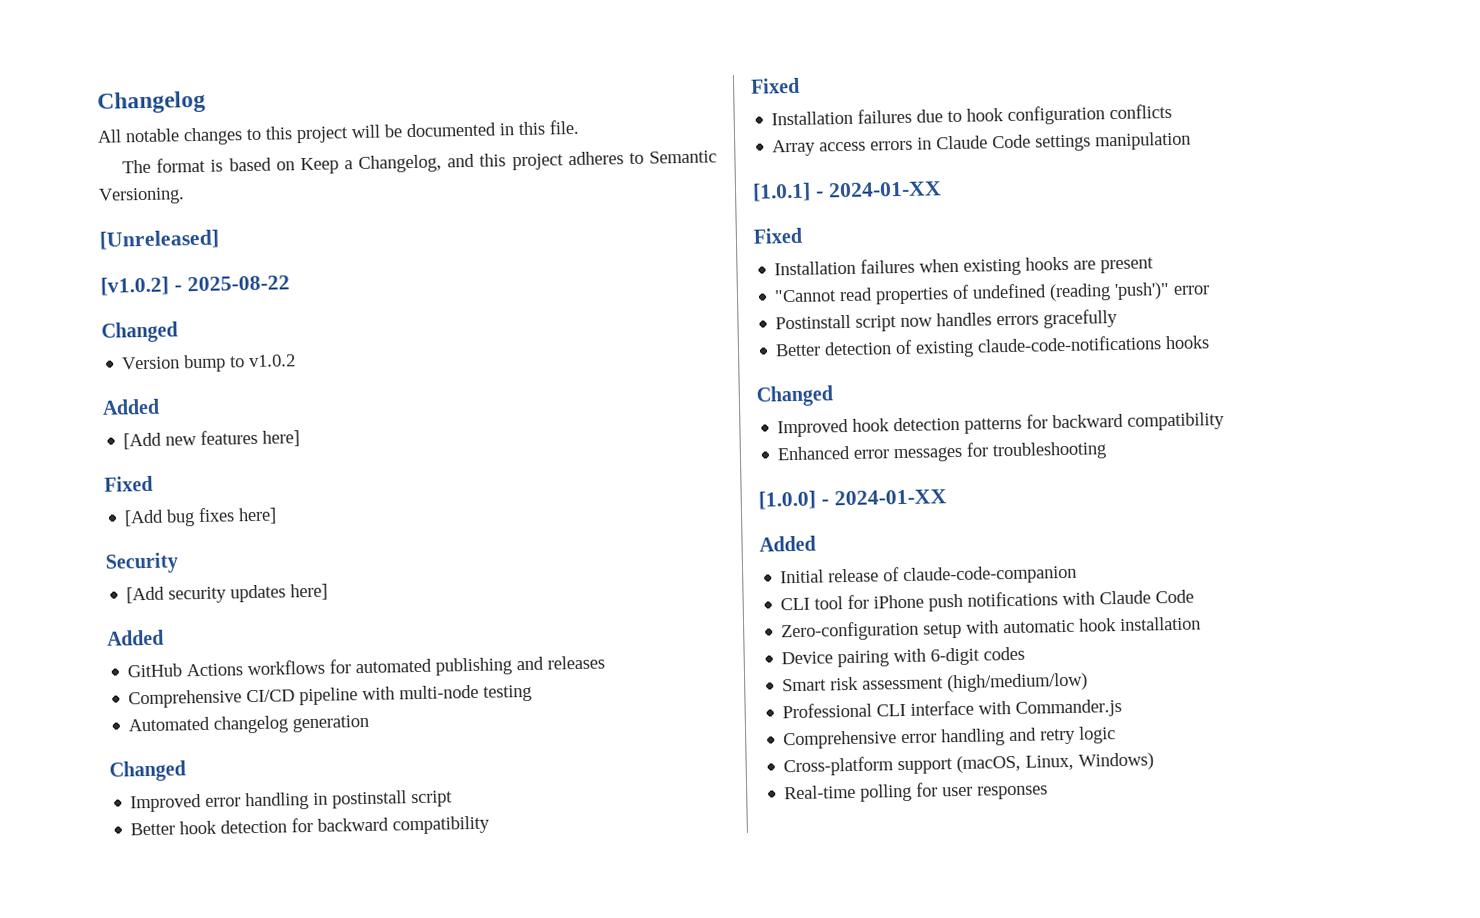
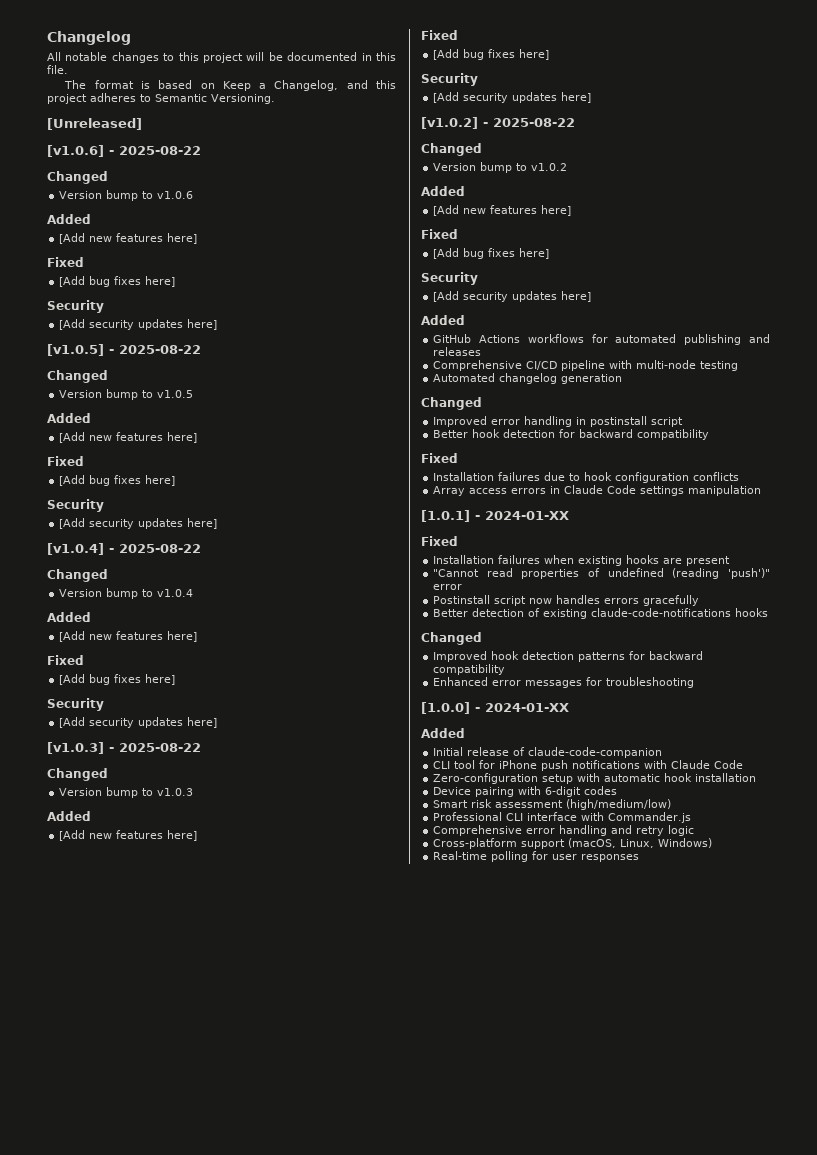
(220, 239) none -> [47,145,201,157] [47,171,108,184] [59,190,194,201] [47,214,91,224] [59,233,198,244] [47,257,84,267] [59,276,176,287] [47,300,104,313] [59,319,218,330] [47,344,201,356] [47,370,108,383] [59,389,194,400] [47,413,91,423] [59,432,198,443] [47,456,84,466] [59,475,176,486] [47,499,104,512] [59,518,218,529] [47,543,201,555] [47,569,108,582] [59,588,194,599] [47,612,91,622] [59,631,198,642] [47,655,84,665] [59,674,176,685] [47,698,104,711] [59,717,218,728] [47,742,201,754] [47,768,108,781] [59,787,194,798] [47,811,91,821] [59,830,198,841] [421,30,458,40] [433,49,550,60] [421,73,478,86] [433,92,592,103] // [v1.0.6] - 2025-08-22 // Changed // Version bump to v1.0.6 // Added // [Add new features here] // Fixed // [Add bug fixes here] // Security // [Add security updates here] // [v1.0.5] - 2025-08-22 // Changed // Version bump to v1.0.5 // Added // [Add new features here] // Fixed // [Add bug fixes here] // Security // [Add security updates here] // [v1.0.4] - 2025-08-22 // Changed // Version bump to v1.0.4 // Added // [Add new features here] // Fixed // [Add bug fixes here] // Security // [Add security updates here] // [v1.0.3] - 2025-08-22 // Changed // Version bump to v1.0.3 // Added // [Add new features here] // Fixed // [Add bug fixes here] // Security // [Add security updates here]

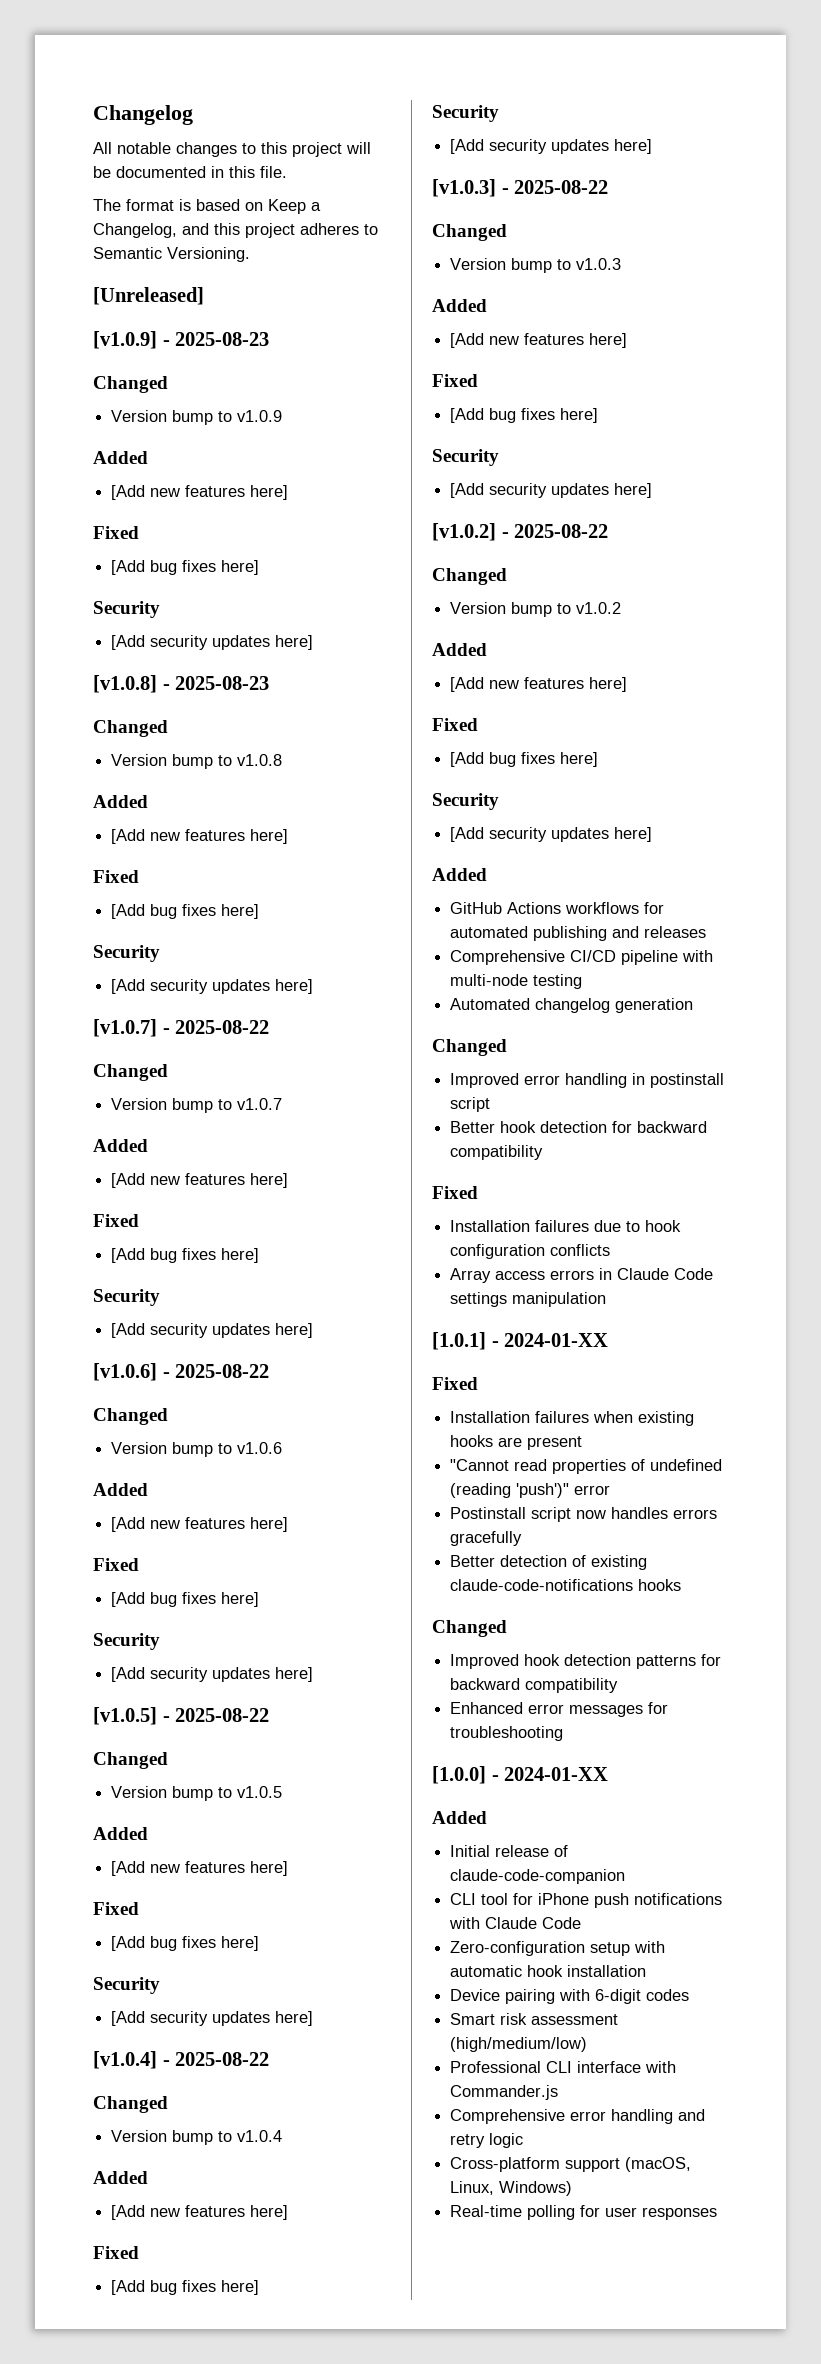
(142, 124) none -> [93,331,270,349] [93,376,168,393] [111,410,283,425] [93,451,148,464] [111,485,289,500] [93,526,139,539] [111,560,260,575] [93,601,160,618] [111,635,314,650] [93,675,270,693] [93,720,168,737] [111,754,283,769] [93,795,148,808] [111,829,289,844] [93,870,139,883] [111,904,260,919] [93,945,160,962] [111,979,314,994] [93,1019,270,1037] [93,1064,168,1081] [111,1098,283,1113] [93,1139,148,1152] [111,1173,289,1188] [93,1214,139,1227] [111,1248,260,1263] [93,1289,160,1306] [111,1323,314,1338] // [v1.0.9] - 2025-08-23 // Changed // Version bump to v1.0.9 // Added // [Add new features here] // Fixed // [Add bug fixes here] // Security // [Add security updates here] // [v1.0.8] - 2025-08-23 // Changed // Version bump to v1.0.8 // Added // [Add new features here] // Fixed // [Add bug fixes here] // Security // [Add security updates here] // [v1.0.7] - 2025-08-22 // Changed // Version bump to v1.0.7 // Added // [Add new features here] // Fixed // [Add bug fixes here] // Security // [Add security updates here]

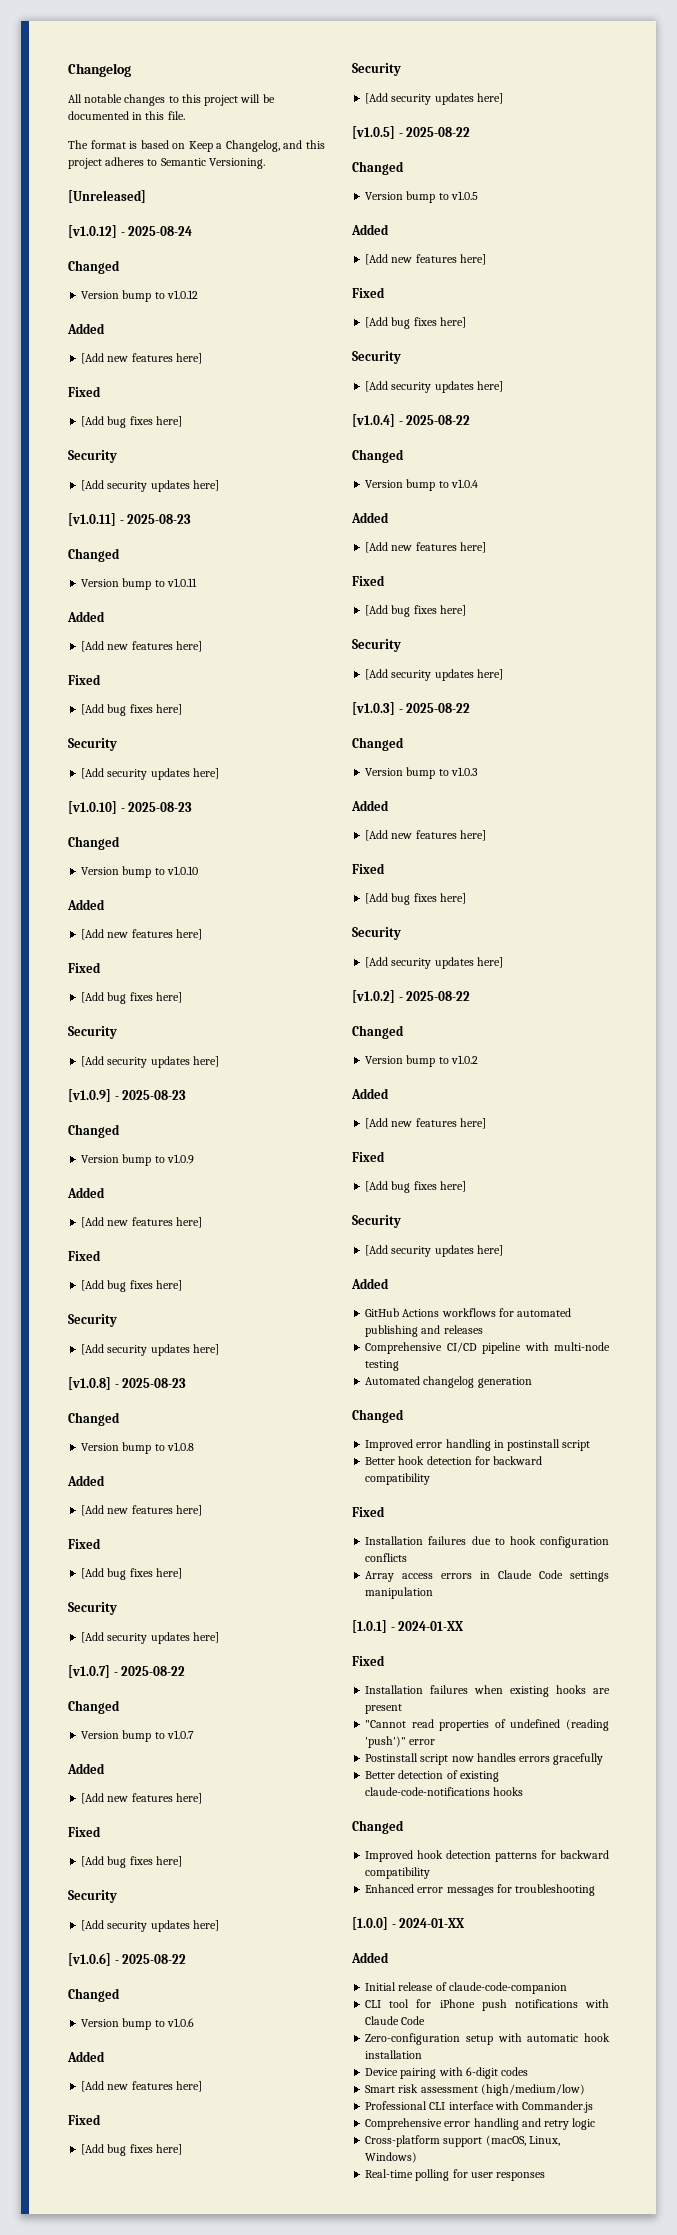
(204, 296) none -> [68,225,193,238] [68,260,120,274] [81,290,198,302] [67,323,105,334] [81,353,202,364] [68,386,101,397] [81,416,182,428] [68,450,117,463] [81,480,219,492] [68,513,192,526] [68,548,120,562] [81,578,197,590] [67,611,105,622] [81,641,202,652] [68,674,101,685] [81,704,182,716] [68,738,117,751] [81,768,219,780] [68,801,193,814] [68,836,120,850] [81,866,198,878] [67,899,105,910] [81,929,202,940] [68,962,101,973] [81,992,182,1004] [68,1026,117,1039] [81,1056,219,1068] // [v1.0.12] - 2025-08-24 // Changed // Version bump to v1.0.12 // Added // [Add new features here] // Fixed // [Add bug fixes here] // Security // [Add security updates here] // [v1.0.11] - 2025-08-23 // Changed // Version bump to v1.0.11 // Added // [Add new features here] // Fixed // [Add bug fixes here] // Security // [Add security updates here] // [v1.0.10] - 2025-08-23 // Changed // Version bump to v1.0.10 // Added // [Add new features here] // Fixed // [Add bug fixes here] // Security // [Add security updates here]

